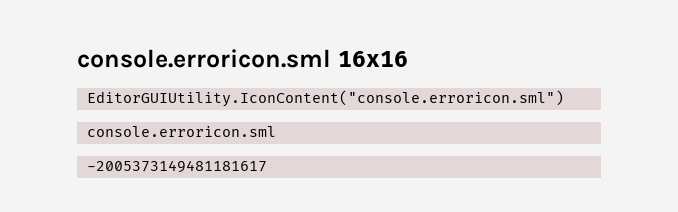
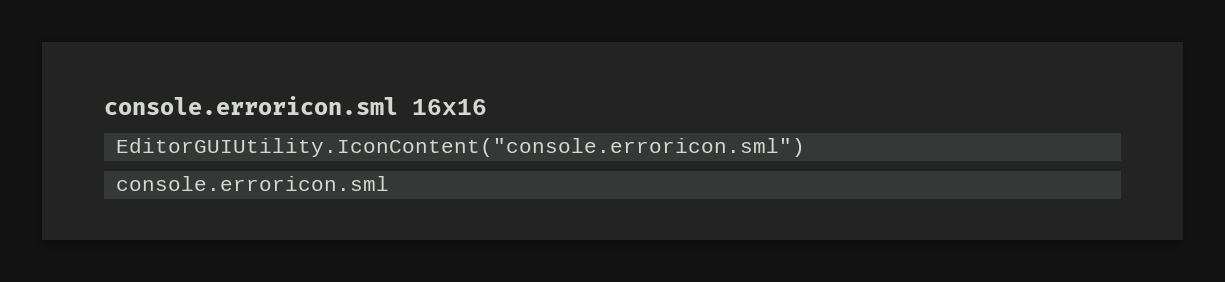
[86,160,267,173] // -2005373149481181617 -> (389, 183) none

